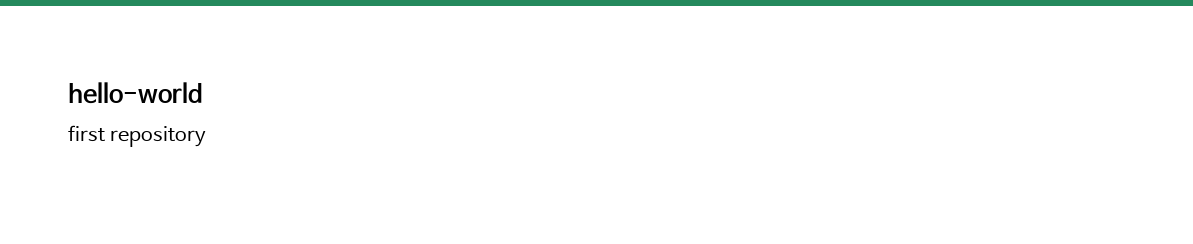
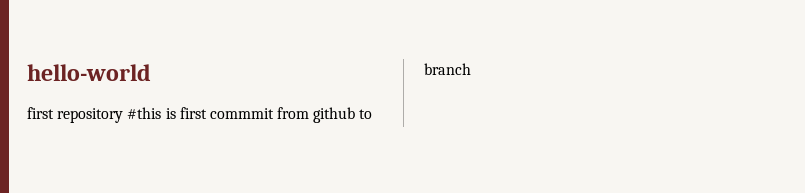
(207, 136) none -> [127,107,373,123] [424,63,471,75] #this is first commmit from github to branch

